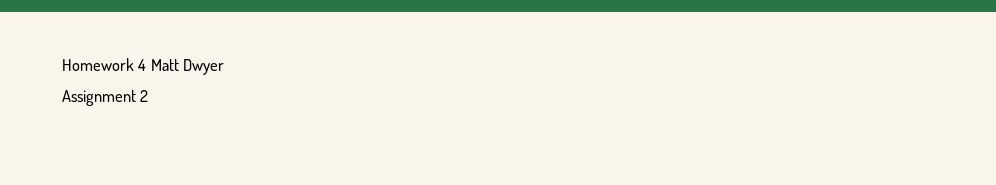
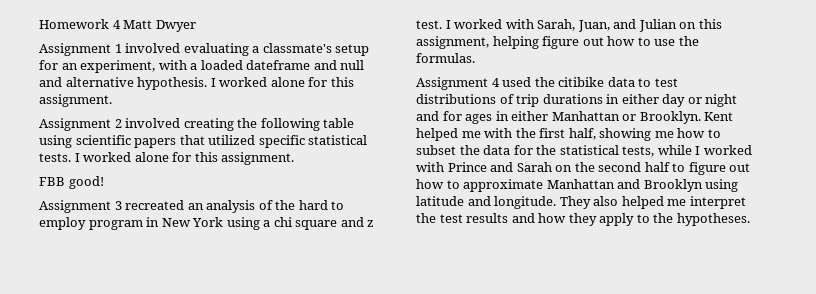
[140,90,149,102] 2 -> [114,43,370,56] [39,60,365,73] [39,77,354,90] [39,94,112,107] [39,118,355,131] [39,135,368,148] [39,152,295,165] [39,176,104,189] [39,200,345,213] [39,217,375,230] [416,19,722,32] [416,36,699,49] [416,53,475,63] [416,77,678,90] [416,94,738,107] [416,111,734,124] [416,128,721,141] [416,145,752,157] [416,162,751,175] [416,179,739,192] [416,196,746,209] [416,213,750,226] 1 involved evaluating a classmate's setup for an experiment, with a loaded dateframe and null and alternative hypothesis. I worked alone for this assignment. // Assignment 2 involved creating the following table using scientific papers that utilized specific statistical tests. I worked alone for this assignment. // FBB good! // Assignment 3 recreated an analysis of the hard to employ program in New York using a chi square and z test. I worked with Sarah, Juan, and Julian on this assignment, helping figure out how to use the formulas. // Assignment 4 used the citibike data to test distributions of trip durations in either day or night and for ages in either Manhattan or Brooklyn. Kent helped me with the first half, showing me how to subset the data for the statistical tests, while I worked with Prince and Sarah on the second half to figure out how to approximate Manhattan and Brooklyn using latitude and longitude. They also helped me interpret the test results and how they apply to the hypotheses.

